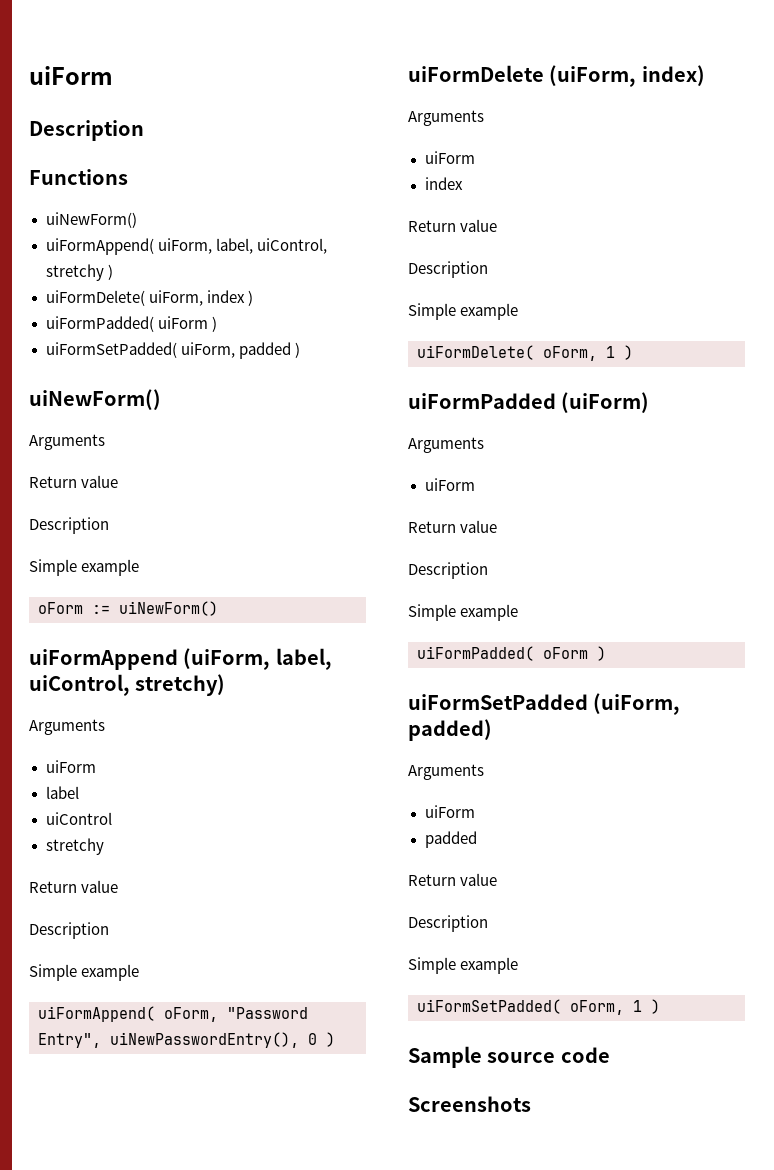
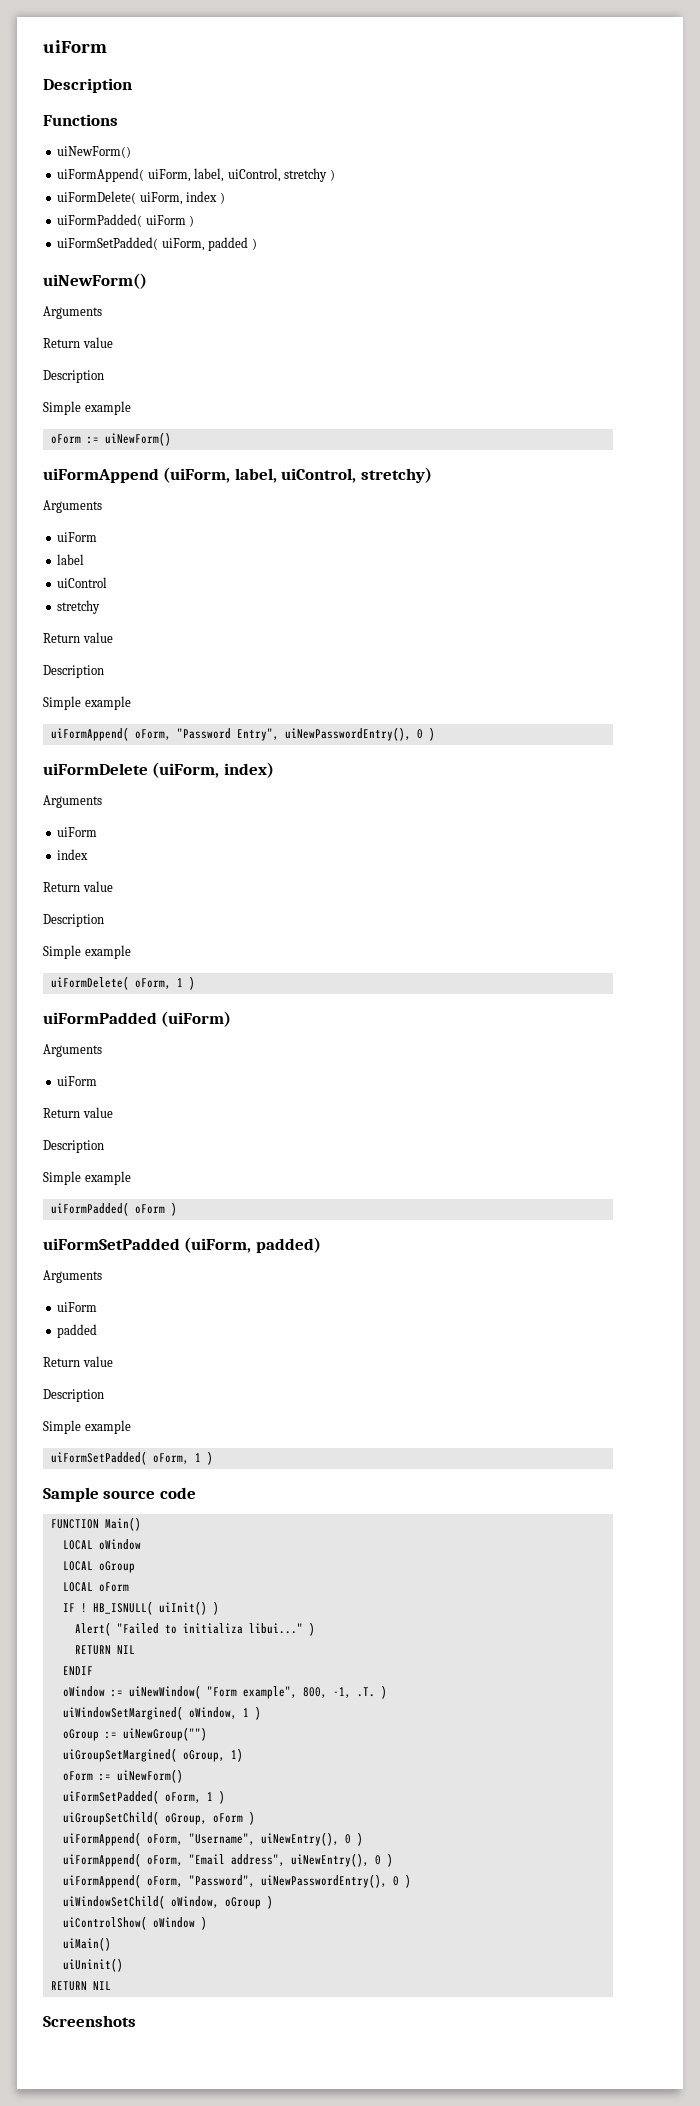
(610, 1055) none -> [50,1517,141,1531] [62,1539,141,1550] [62,1561,135,1573] [62,1582,129,1592] [62,1601,219,1615] [74,1622,315,1636] [74,1645,135,1655] [62,1666,93,1675] [62,1685,387,1699] [62,1706,261,1720] [62,1727,207,1741] [62,1748,243,1762] [62,1769,183,1783] [62,1790,225,1804] [62,1811,255,1825] [62,1832,363,1846] [62,1853,393,1867] [62,1874,411,1888] [62,1895,273,1909] [62,1916,207,1930] [62,1937,111,1951] [62,1958,123,1972] [50,1981,111,1991] // FUNCTION Main() // LOCAL oWindow // LOCAL oGroup // LOCAL oForm // IF ! HB_ISNULL( uiInit() ) // Alert( "Failed to initializa libui..." ) // RETURN NIL // ENDIF // oWindow := uiNewWindow( "Form example", 800, -1, .T. ) // uiWindowSetMargined( oWindow, 1 ) // oGroup := uiNewGroup("") // uiGroupSetMargined( oGroup, 1) // oForm := uiNewForm() // uiFormSetPadded( oForm, 1 ) // uiGroupSetChild( oGroup, oForm ) // uiFormAppend( oForm, "Username", uiNewEntry(), 0 ) // uiFormAppend( oForm, "Email address", uiNewEntry(), 0 ) // uiFormAppend( oForm, "Password", uiNewPasswordEntry(), 0 ) // uiWindowSetChild( oWindow, oGroup ) // uiControlShow( oWindow ) // uiMain() // uiUninit() // RETURN NIL

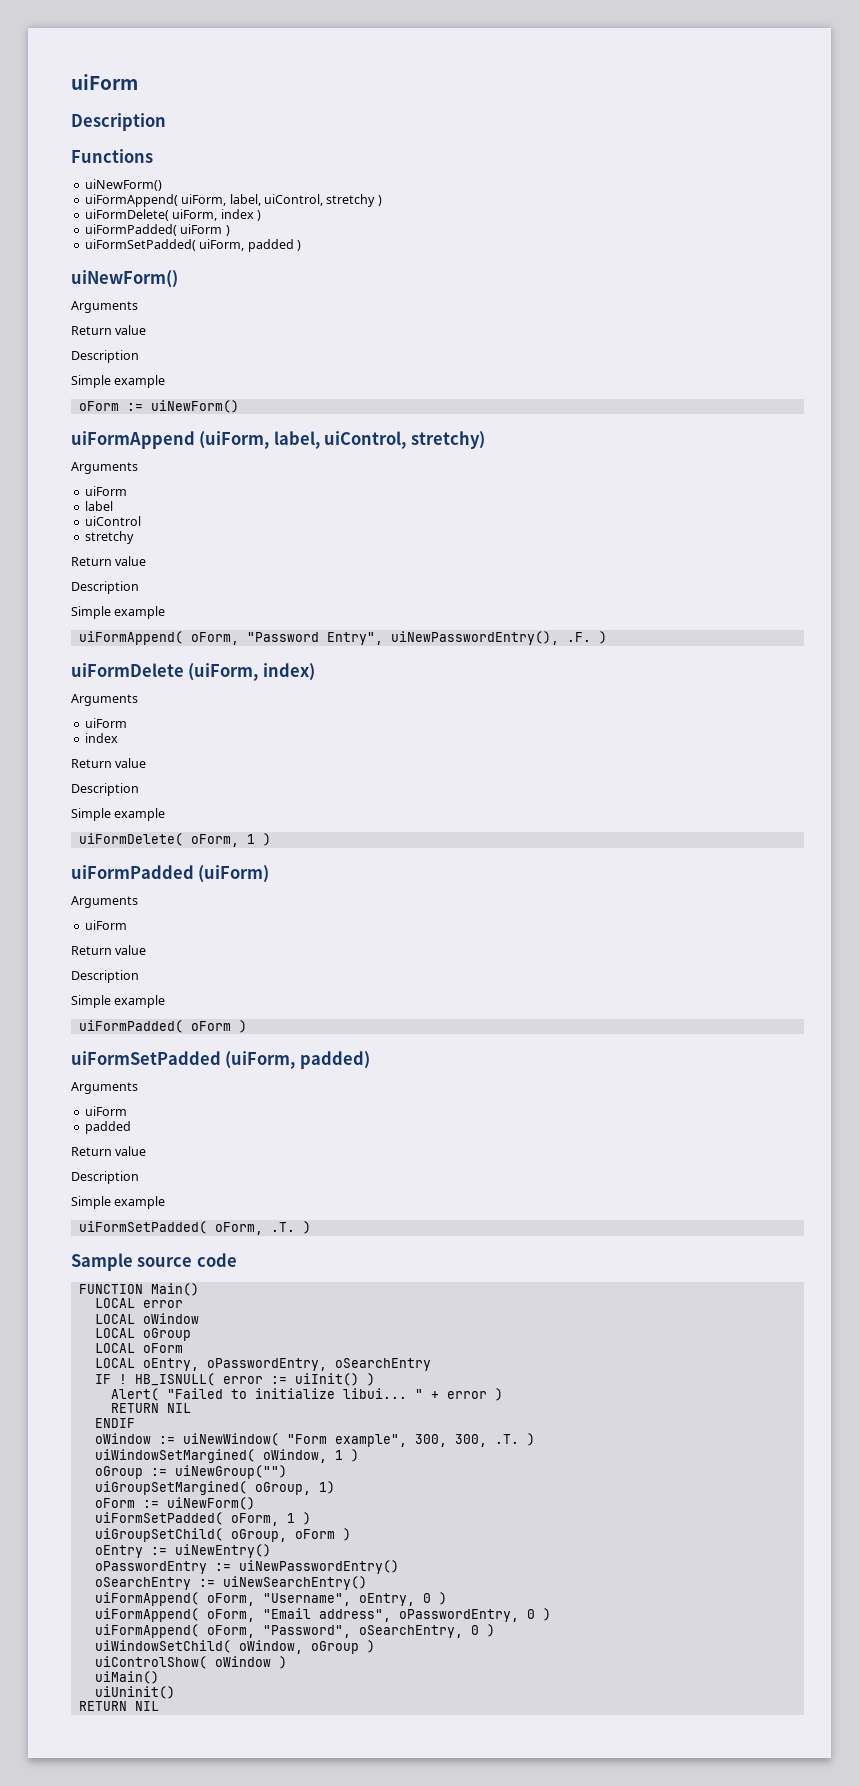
[416,729,423,739] 0 -> [566,632,591,642] .F.
[194,1453,201,1462] 1 -> [270,1222,295,1232] .T.
(141, 1524) none -> [94,1298,183,1308] // LOCAL error
(129, 1587) none -> [94,1358,431,1371] // LOCAL oEntry, oPasswordEntry, oSearchEntry
(153, 1608) none -> [222,1376,287,1384] error :=
[182,1623,303,1634] initializa libui..." -> [254,1388,487,1399] initialize libui... " + error
[302,1687,351,1698] 800, -1, -> [414,1434,487,1447] 300, 300,
(255, 1818) none -> [94,1544,271,1558] [94,1560,399,1574] [94,1576,367,1590] // oEntry := uiNewEntry() // oPasswordEntry := uiNewPasswordEntry() // oSearchEntry := uiNewSearchEntry()
[260,1832,339,1846] uiNewEntry(), -> [358,1593,415,1606] oEntry,
[290,1853,369,1867] uiNewEntry(), -> [398,1609,519,1622] oPasswordEntry,
[260,1874,387,1888] uiNewPasswordEntry(), -> [358,1625,463,1638] oSearchEntry,
[43,2015,136,2027] // Screenshots -> (159, 1706) none

